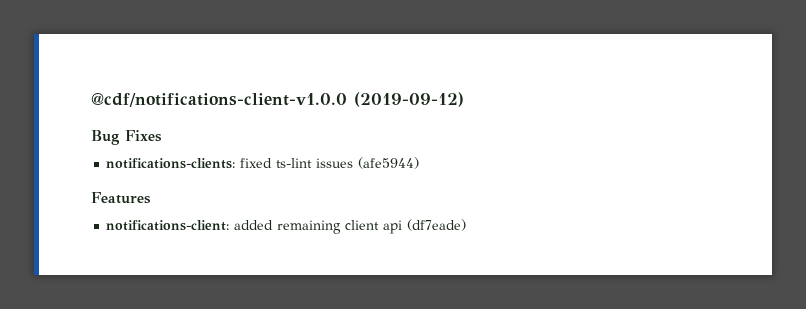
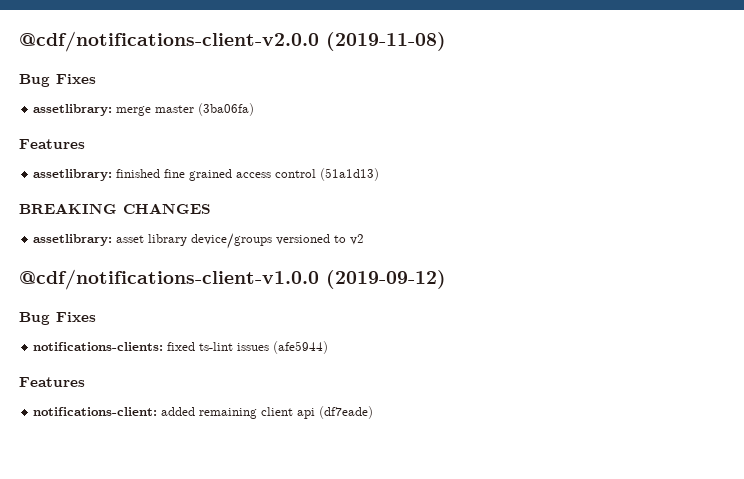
(91, 100) none -> [19,31,446,52] [19,74,96,87] [33,103,255,116] [19,139,85,149] [33,168,380,181] [19,203,211,214] [33,233,365,249] @cdf/notifications-client-v2.0.0 (2019-11-08) // Bug Fixes // assetlibrary: merge master (3ba06fa) // Features // assetlibrary: finished fine grained access control (51a1d13) // BREAKING CHANGES // assetlibrary: asset library device/groups versioned to v2 //

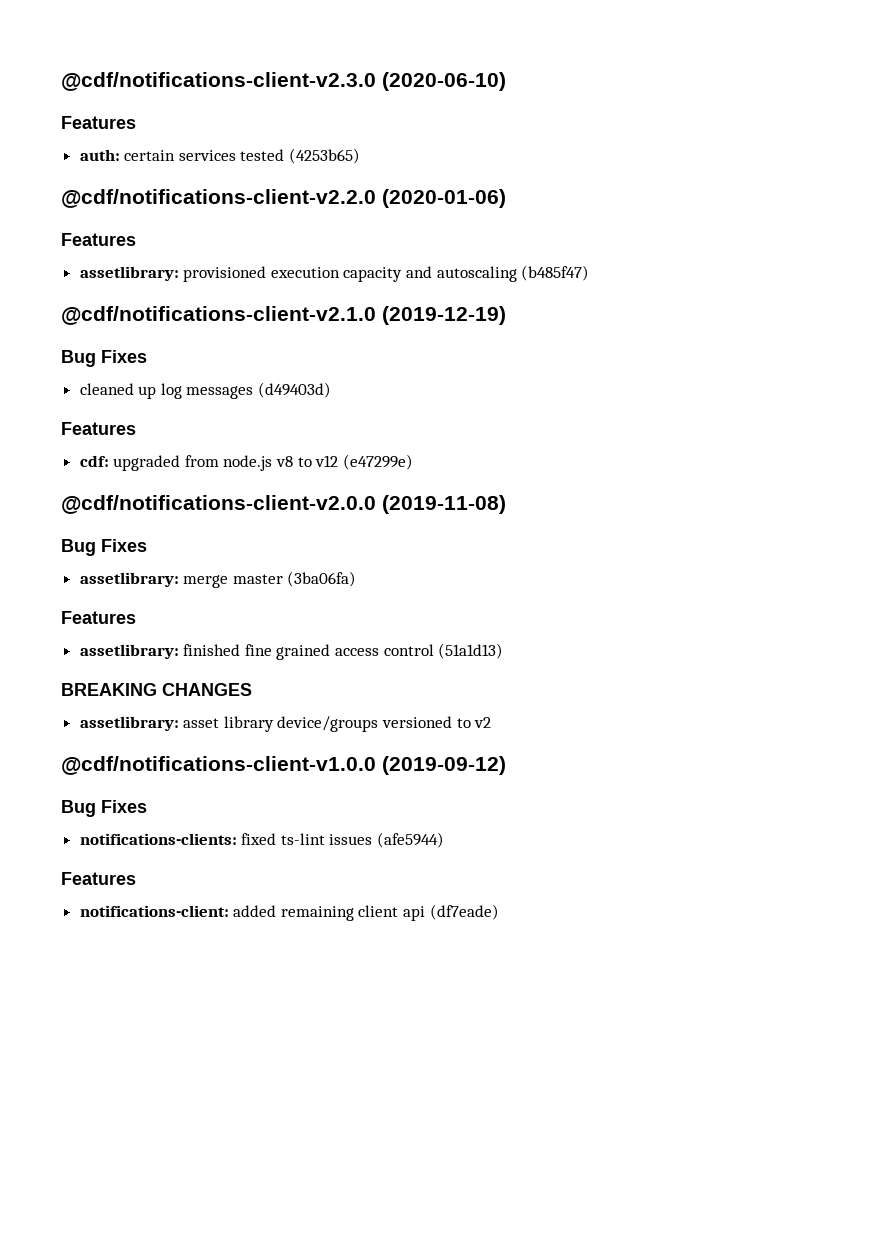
(19, 41) none -> [61,72,506,91] [61,116,136,129] [79,148,361,164] [61,189,506,208] [61,233,136,246] [79,265,590,282] [61,306,506,325] [61,350,147,367] [79,382,332,399] [61,422,136,435] [79,454,413,471] @cdf/notifications-client-v2.3.0 (2020-06-10) // Features // auth: certain services tested (4253b65) // @cdf/notifications-client-v2.2.0 (2020-01-06) // Features // assetlibrary: provisioned execution capacity and autoscaling (b485f47) // @cdf/notifications-client-v2.1.0 (2019-12-19) // Bug Fixes // cleaned up log messages (d49403d) // Features // cdf: upgraded from node.js v8 to v12 (e47299e) //

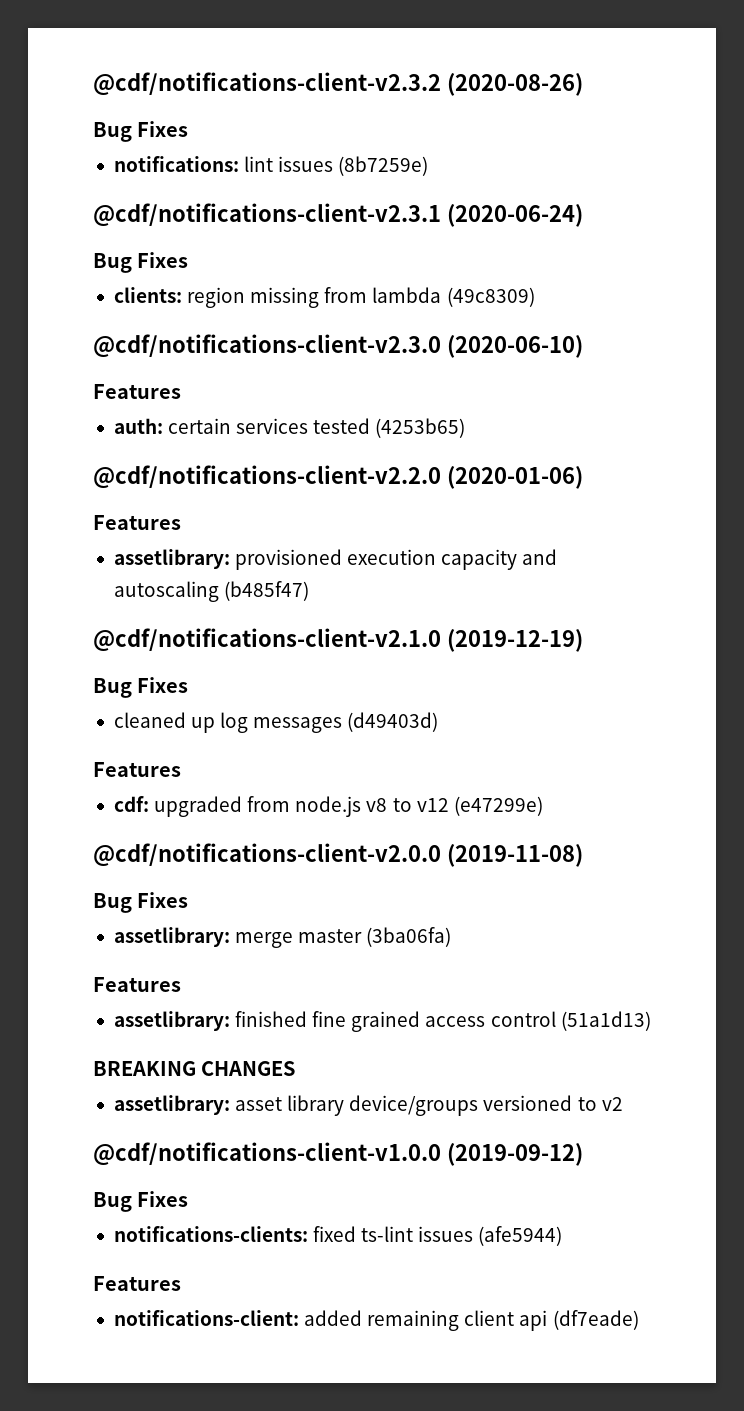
(61, 81) none -> [93,72,583,96] [93,121,189,142] [113,156,429,176] [93,203,583,227] [93,252,189,273] [113,287,535,308] @cdf/notifications-client-v2.3.2 (2020-08-26) // Bug Fixes // notifications: lint issues (8b7259e) // @cdf/notifications-client-v2.3.1 (2020-06-24) // Bug Fixes // clients: region missing from lambda (49c8309) //

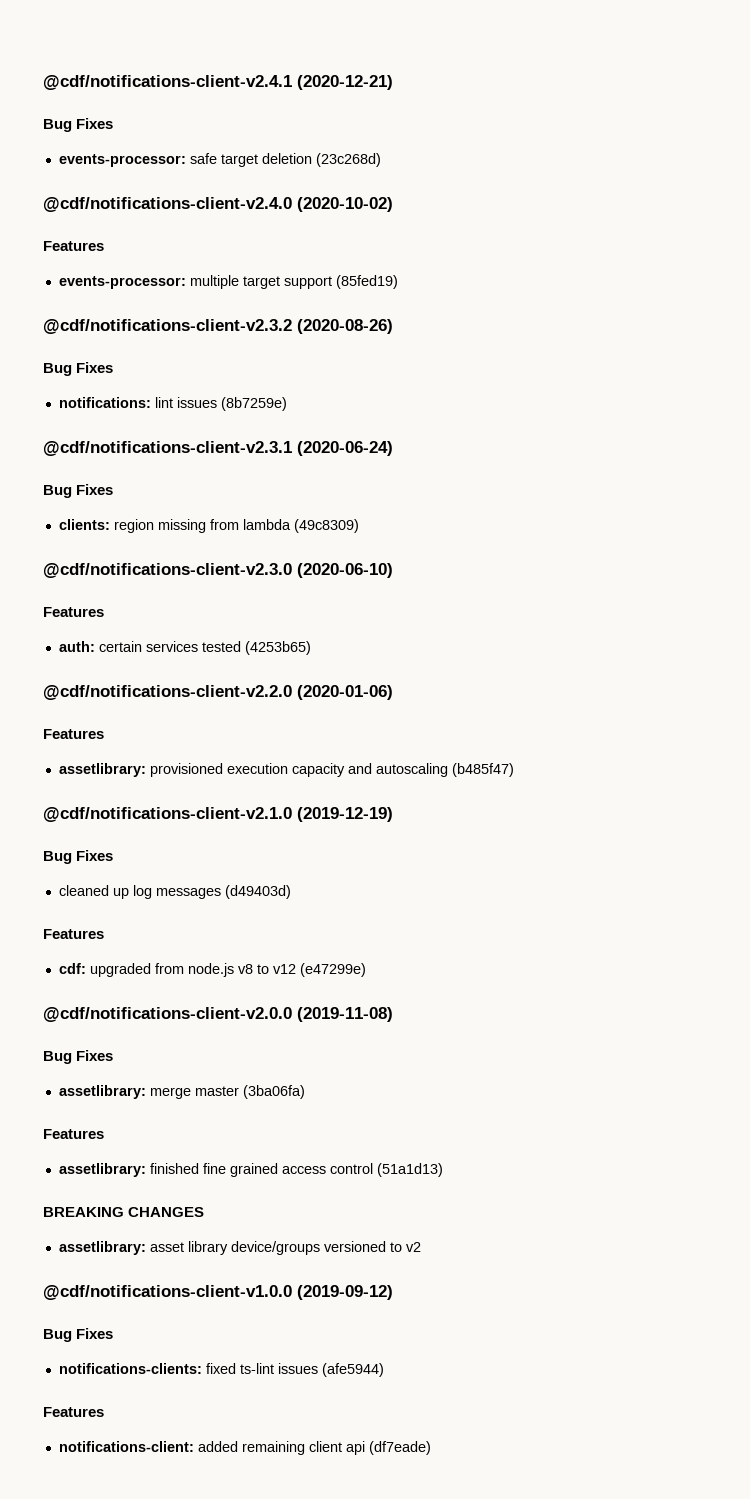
(93, 84) none -> [43,75,393,90] [43,118,114,132] [58,153,381,167] [43,197,393,212] [43,241,104,251] [58,275,398,289] @cdf/notifications-client-v2.4.1 (2020-12-21) // Bug Fixes // events-processor: safe target deletion (23c268d) // @cdf/notifications-client-v2.4.0 (2020-10-02) // Features // events-processor: multiple target support (85fed19) //

